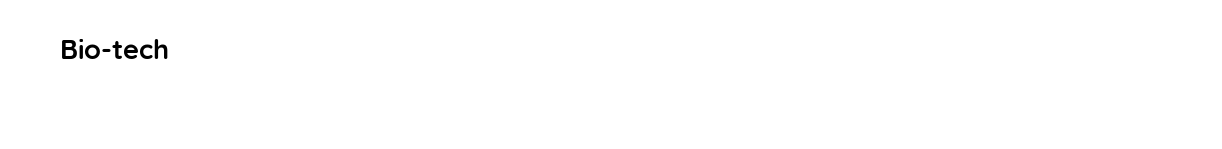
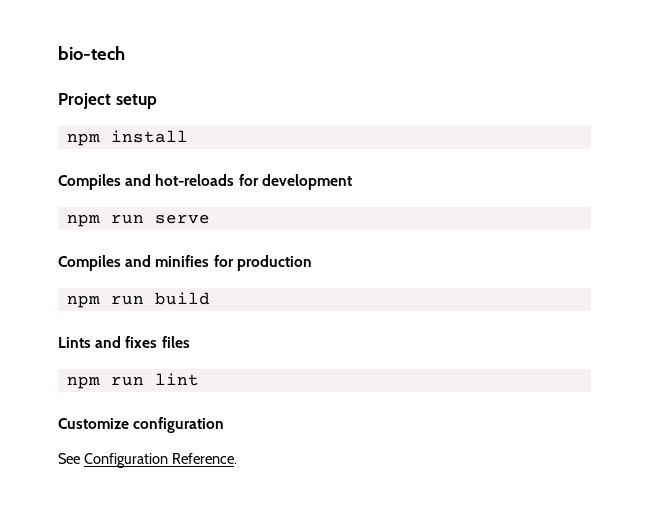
[60,38,169,59] Bio-tech -> [58,46,125,60] [58,93,157,109] [66,130,188,146] [58,174,352,190] [66,214,210,227] [58,255,312,271] [66,292,210,308] [58,336,190,348] [66,373,199,389] [58,417,225,433] [58,453,237,468] bio-tech // Project setup // npm install // Compiles and hot-reloads for development // npm run serve // Compiles and minifies for production // npm run build // Lints and fixes files // npm run lint // Customize configuration // See Configuration Reference.

